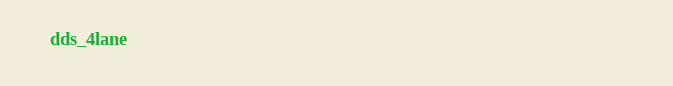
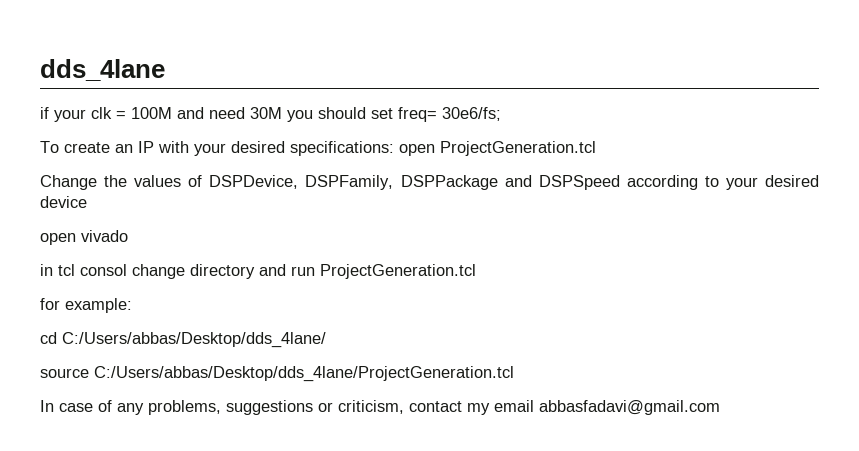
(127, 39) none -> [40,107,501,122] [40,141,596,156] [40,175,820,190] [40,196,87,208] [40,230,128,245] [40,264,476,279] [40,298,132,313] [40,332,326,348] [40,366,514,382] [40,400,720,415] // if your clk = 100M and need 30M you should set freq= 30e6/fs; // To create an IP with your desired specifications: open ProjectGeneration.tcl // Change the values of DSPDevice, DSPFamily, DSPPackage and DSPSpeed according to your desired device // open vivado // in tcl consol change directory and run ProjectGeneration.tcl // for example: // cd C:/Users/abbas/Desktop/dds_4lane/ // source C:/Users/abbas/Desktop/dds_4lane/ProjectGeneration.tcl // In case of any problems, suggestions or criticism, contact my email abbasfadavi@gmail.com

